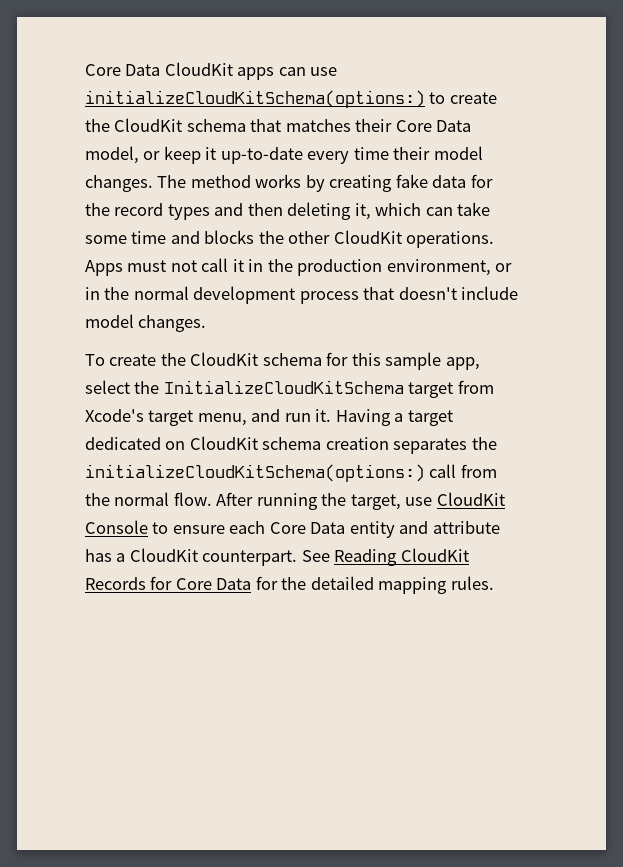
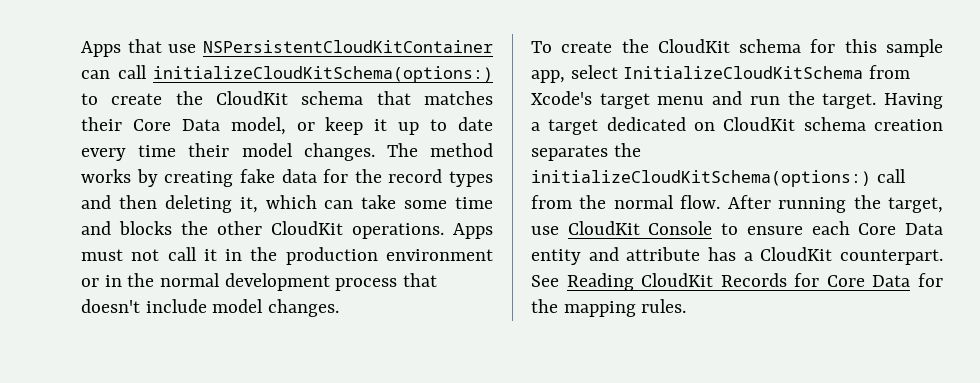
[85,62,338,80] Core Data CloudKit apps can use -> [81,39,493,57] [81,65,147,79] Apps that use NSPersistentCloudKitContainer can call
[220,147,303,164] up-to-date -> [398,117,494,135] up to date
[386,259,491,276] environment, -> [385,249,493,261] environment
[134,380,454,398] the InitializeCloudKitSchema target -> [623,66,864,79] InitializeCloudKitSchema
[197,413,247,426] menu, -> [657,96,705,105] menu
[315,409,332,422] it. -> [787,91,877,109] the target.
[310,576,374,590] detailed -> (558, 306) none

